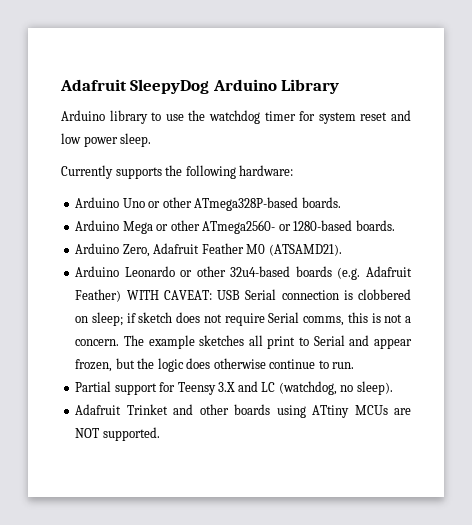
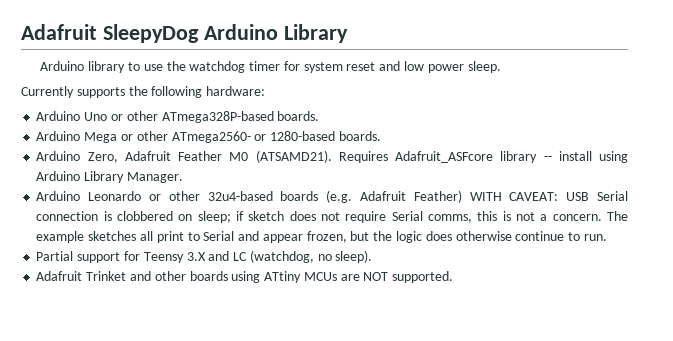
(342, 250) none -> [338,151,629,163] [36,171,183,183] Requires Adafruit_ASFcore library -- install using Arduino Library Manager.

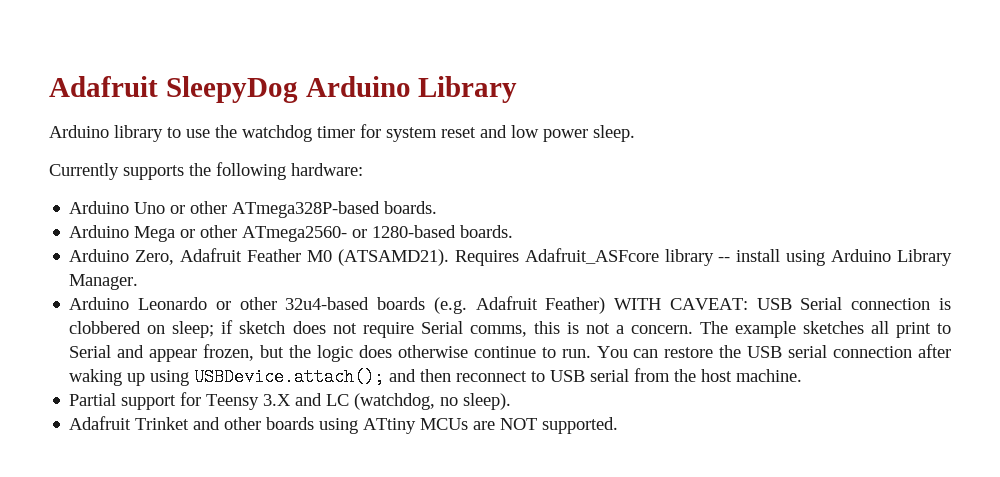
(607, 237) none -> [596,344,952,358] [69,368,803,386] You can restore the USB serial connection after waking up using USBDevice.attach(); and then reconnect to USB serial from the host machine.

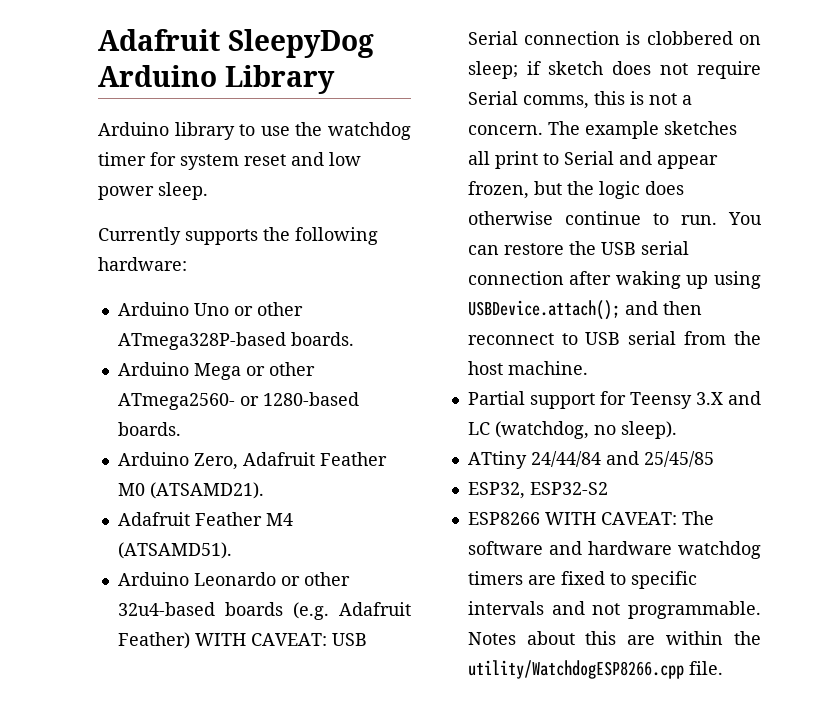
[454,248,953,266] [69,274,139,290] Requires Adafruit_ASFcore library -- install using Arduino Library Manager. -> [117,512,293,526] [117,542,232,559] // Adafruit Feather M4 (ATSAMD51).
[69,416,619,434] Adafruit Trinket and other boards using ATtiny MCUs are NOT supported. -> [467,451,714,469] [467,482,608,499] [467,511,714,525] [467,541,761,559] [467,571,697,589] [467,601,761,619] [467,631,761,645] [467,660,723,679] ATtiny 24/44/84 and 25/45/85 // ESP32, ESP32-S2 // ESP8266 WITH CAVEAT: The software and hardware watchdog timers are fixed to specific intervals and not programmable. Notes about this are within the utility/WatchdogESP8266.cpp file.

